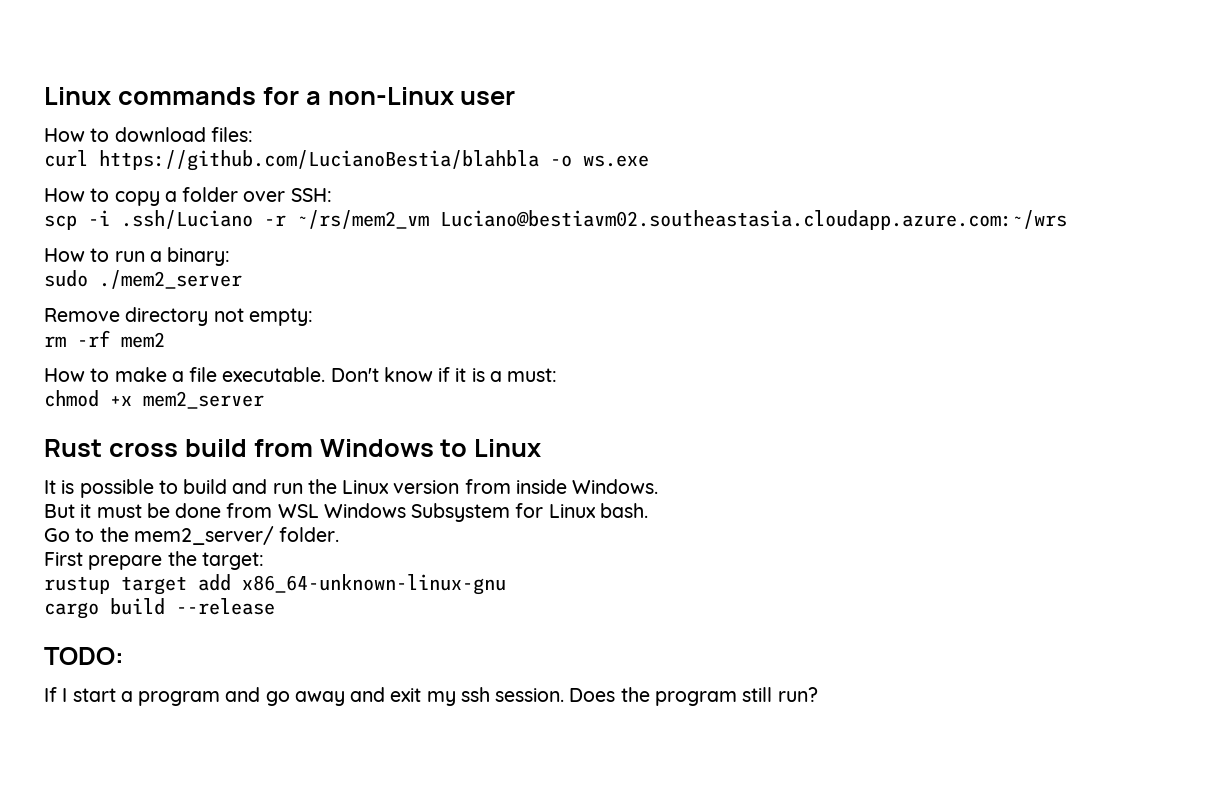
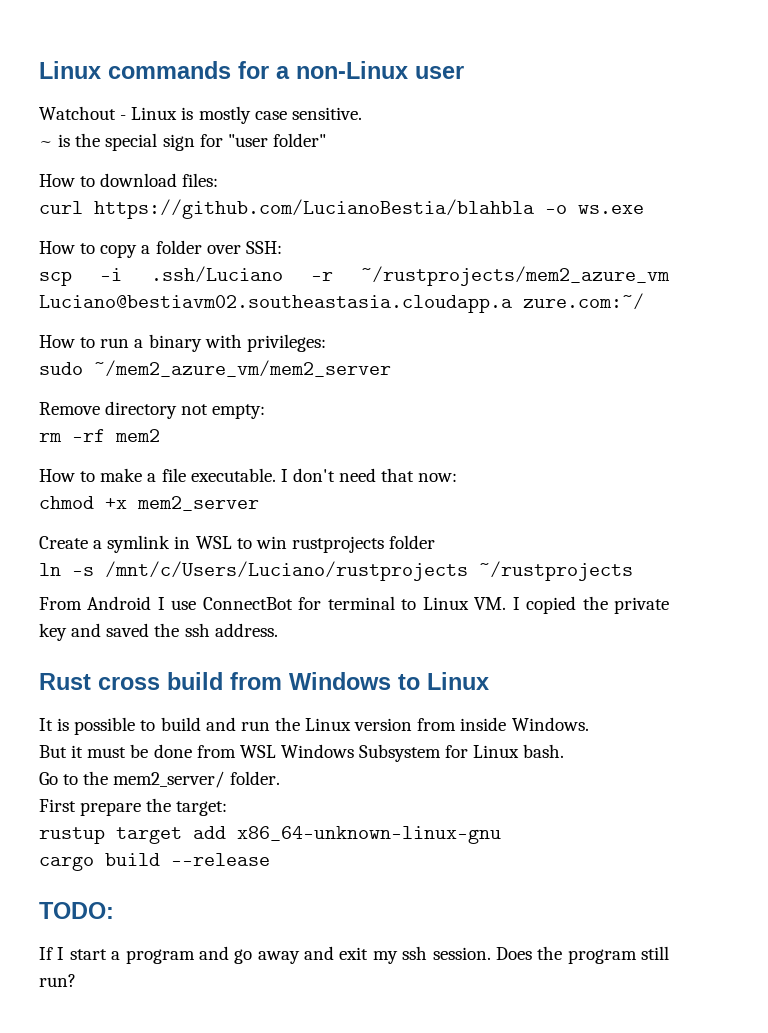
(516, 97) none -> [39,106,362,124] [39,133,326,151] // Watchout - Linux is mostly case sensitive. // ~ is the special sign for "user folder"
[297,210,1067,230] ~/rs/mem2_vm Luciano@bestiavm02.southeastasia.cloudapp.azure.com:~/wrs -> [361,266,670,286] [39,293,644,313] ~/rustprojects/mem2_azure_vm Luciano@bestiavm02.southeastasia.cloudapp.a zure.com:~/
[167,247,231,266] binary: -> [148,334,326,352] binary with privileges:
[99,270,242,289] ./mem2_server -> [94,360,391,377] ~/mem2_azure_vm/mem2_server
[330,367,558,382] [44,390,264,409] Don't know if it is a must: // chmod +x mem2_server -> [280,468,458,482] [39,496,259,511] [39,535,436,553] [39,561,633,581] [39,596,669,614] [39,623,278,641] I don't need that now: // chmod +x mem2_server // Create a symlink in WSL to win rustprojects folder // ln -s /mnt/c/Users/Luciano/rustprojects ~/rustprojects // From Android I use ConnectBot for terminal to Linux VM. I copied the private key and saved the ssh address.

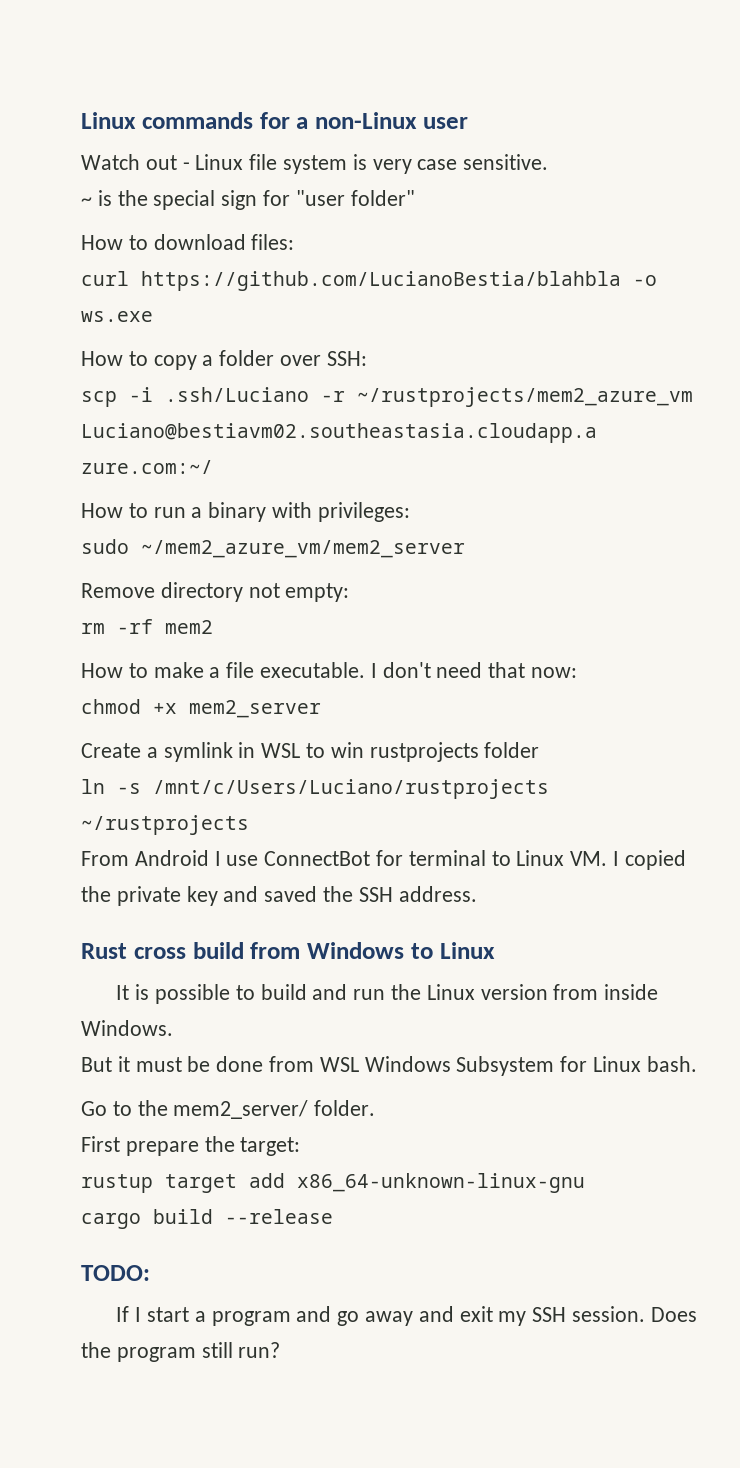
[39,106,251,124] Watchout - Linux is mostly -> [81,154,412,174] Watch out - Linux file system is very
[184,623,210,637] ssh -> [358,887,393,902] SSH
[402,946,428,960] ssh -> [532,1307,567,1322] SSH

